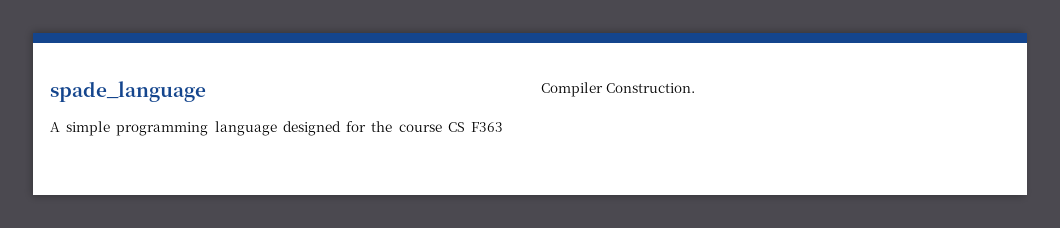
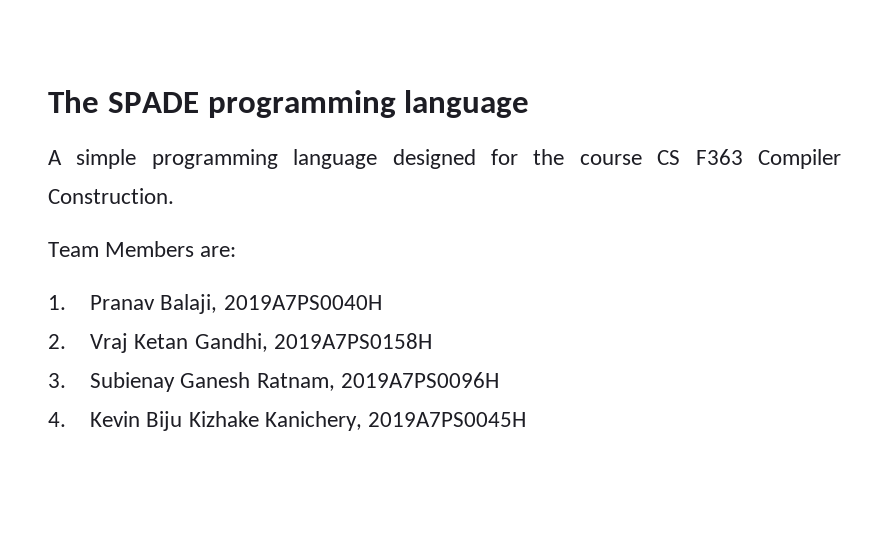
[50,81,206,102] spade_language -> [48,90,530,118] The SPADE programming language
(695, 88) none -> [48,241,237,257] [48,294,382,314] [48,333,432,353] [48,372,499,392] [48,411,526,431] // Team Members are: // 1. Pranav Balaji, 2019A7PS0040H // 2. Vraj Ketan Gandhi, 2019A7PS0158H // 3. Subienay Ganesh Ratnam, 2019A7PS0096H // 4. Kevin Biju Kizhake Kanichery, 2019A7PS0045H

